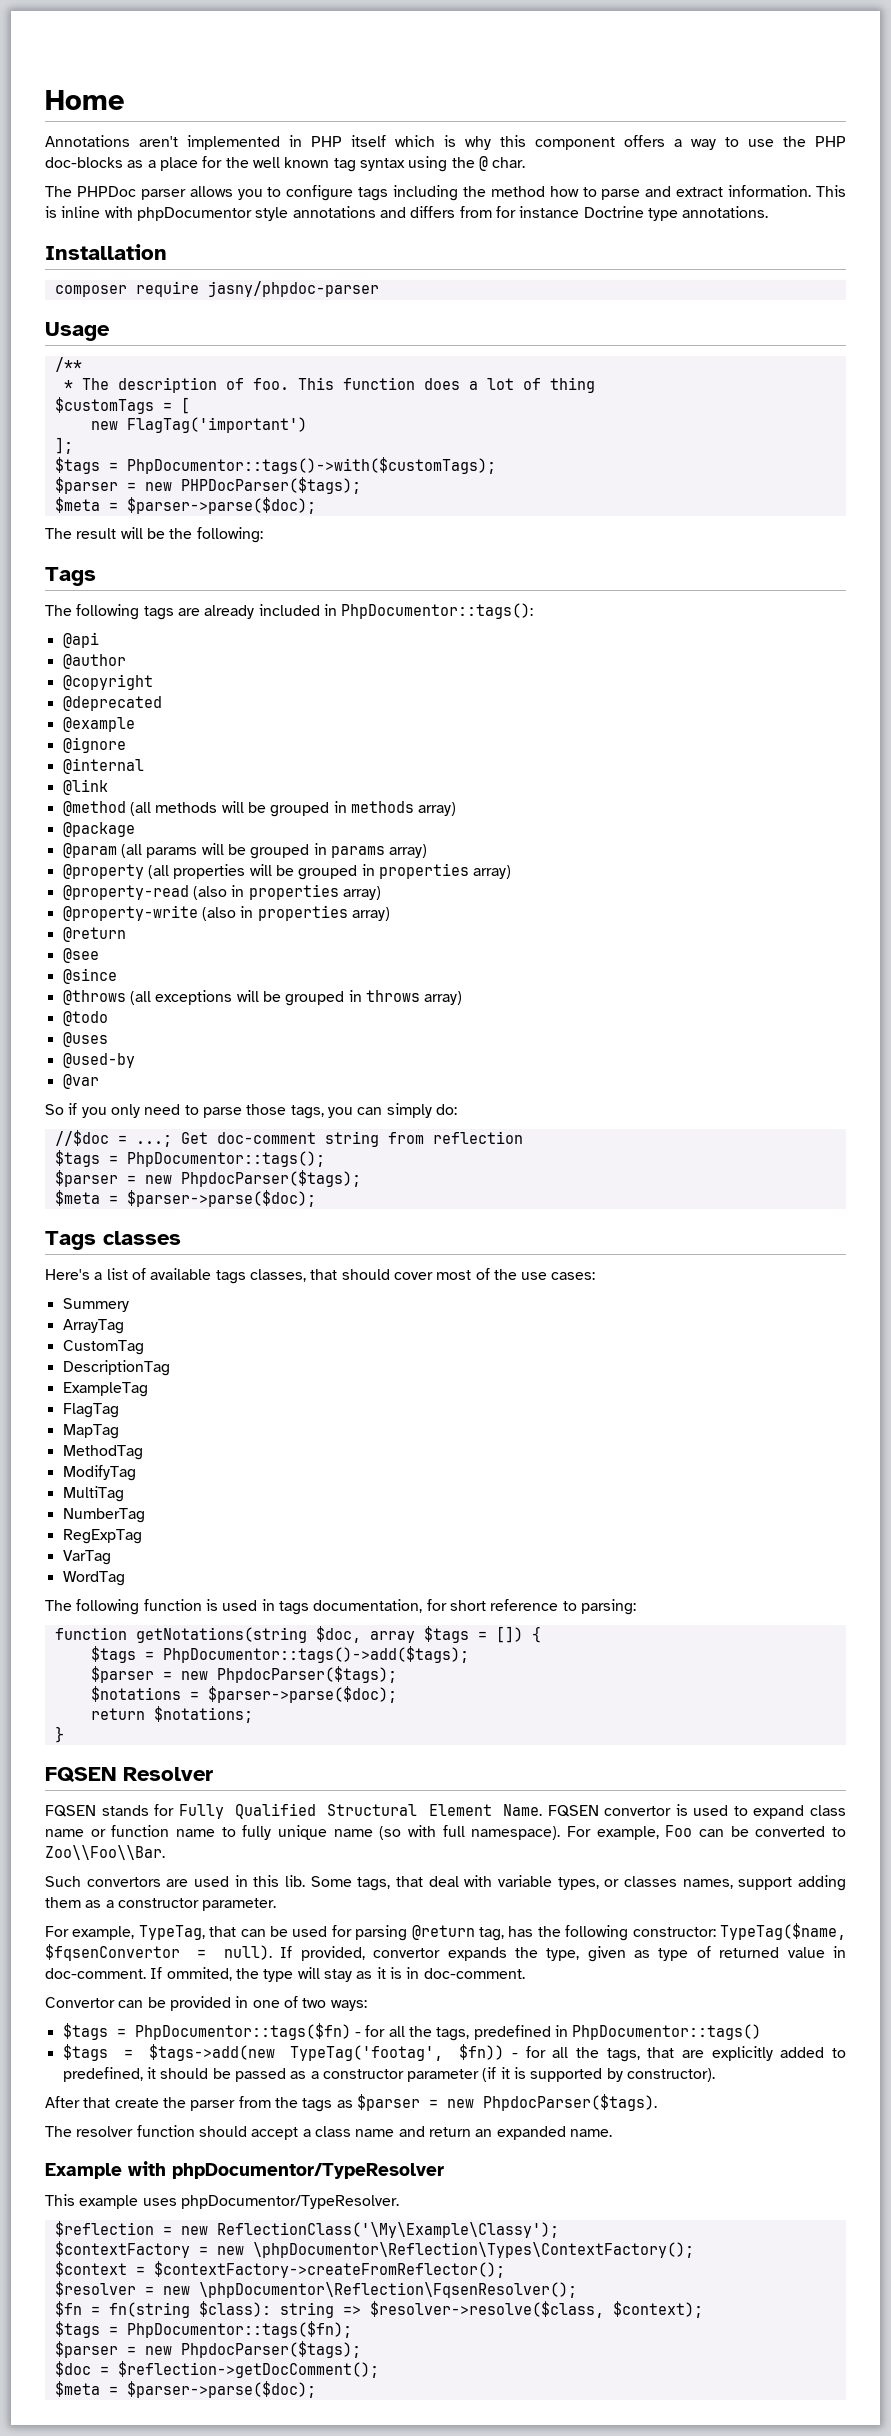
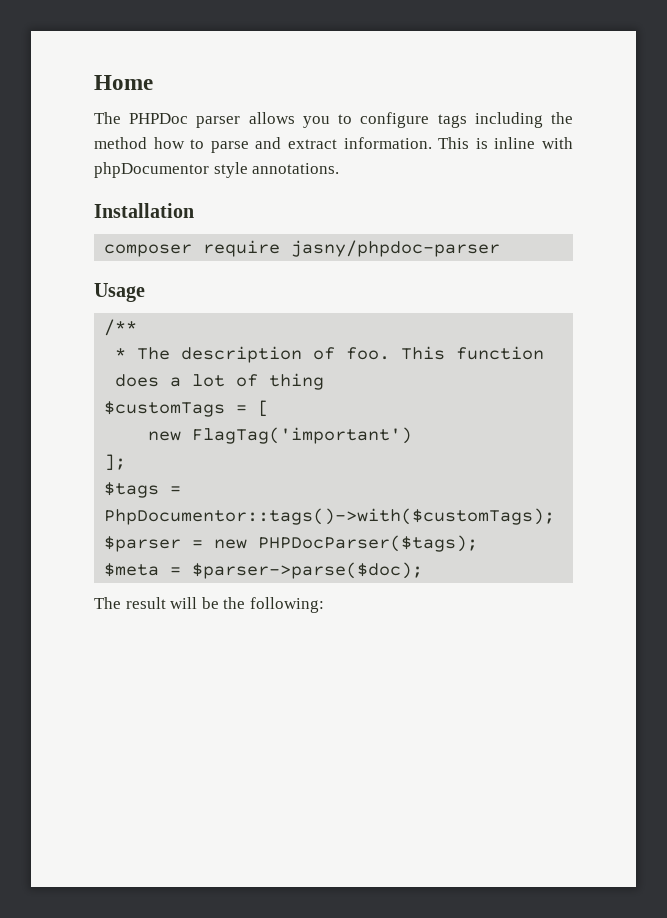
[45,135,846,150] [45,156,526,172] // Annotations aren't implemented in PHP itself which is why this component offers a way to use the PHP doc-blocks as a place for the well known tag syntax using the @ char. -> (153, 82) none
[292,206,678,221] annotations and differs from for instance Doctrine type -> (248, 170) none
[45,567,96,586] [45,603,534,620] [62,632,99,648] [62,654,126,669] [62,674,153,690] [62,696,162,711] [62,717,135,732] [62,737,126,753] [62,758,144,774] [62,779,108,795] [62,801,457,817] [62,822,135,837] [62,843,428,859] [62,863,512,880] [62,884,381,900] [62,905,390,921] [62,927,126,942] [62,948,99,963] [62,968,117,984] [62,990,463,1006] [62,1011,108,1026] [62,1032,108,1047] [62,1053,135,1068] [62,1074,99,1089] [45,1103,457,1119] [54,1130,523,1147] [54,1150,325,1167] [54,1170,361,1187] [54,1190,316,1207] [45,1231,181,1250] [45,1268,596,1284] [62,1298,129,1312] [62,1319,124,1334] [62,1340,144,1355] [62,1360,170,1376] [62,1382,148,1397] [62,1403,119,1418] [62,1424,119,1439] [62,1445,143,1460] [62,1465,136,1481] [62,1486,124,1502] [62,1508,145,1523] [62,1529,142,1544] [62,1550,111,1565] [62,1571,125,1586] [45,1599,636,1615] [54,1626,541,1643] [90,1646,469,1663] [90,1666,397,1683] [90,1686,397,1703] [90,1706,253,1723] [54,1726,64,1743] [45,1767,213,1783] [45,1803,846,1819] [45,1825,846,1840] [45,1845,165,1860] [45,1875,846,1891] [45,1897,277,1911] [45,1923,846,1941] [45,1944,846,1962] [45,1967,525,1982] [45,1996,367,2011] [62,2023,762,2041] [62,2044,846,2062] [62,2067,716,2082] [45,2094,657,2112] [45,2125,612,2140] [45,2161,444,2179] [45,2194,399,2209] [54,2221,559,2238] [54,2241,694,2258] [54,2261,505,2278] [54,2281,577,2298] [54,2301,703,2318] [54,2321,352,2338] [54,2341,361,2358] [54,2361,379,2378] [54,2381,316,2398] // Tags // The following tags are already included in PhpDocumentor::tags(): // @api // @author // @copyright // @deprecated // @example // @ignore // @internal // @link // @method (all methods will be grouped in methods array) // @package // @param (all params will be grouped in params array) // @property (all properties will be grouped in properties array) // @property-read (also in properties array) // @property-write (also in properties array) // @return // @see // @since // @throws (all exceptions will be grouped in throws array) // @todo // @uses // @used-by // @var // So if you only need to parse those tags, you can simply do: // //$doc = ...; Get doc-comment string from reflection // $tags = PhpDocumentor::tags(); // $parser = new PhpdocParser($tags); // $meta = $parser->parse($doc); // Tags classes // Here's a list of available tags classes, that should cover most of the use cases: // Summery // ArrayTag // CustomTag // DescriptionTag // ExampleTag // FlagTag // MapTag // MethodTag // ModifyTag // MultiTag // NumberTag // RegExpTag // VarTag // WordTag // The following function is used in tags documentation, for short reference to parsing: // function getNotations(string $doc, array $tags = []) { // $tags = PhpDocumentor::tags()->add($tags); // $parser = new PhpdocParser($tags); // $notations = $parser->parse($doc); // return $notations; // } // FQSEN Resolver // FQSEN stands for Fully Qualified Structural Element Name. FQSEN convertor is used to expand class name or function name to fully unique name (so with full namespace). For example, Foo can be converted to Zoo\\Foo\\Bar. // Such convertors are used in this lib. Some tags, that deal with variable types, or classes names, support adding them as a constructor parameter. // For example, TypeTag, that can be used for parsing @return tag, has the following constructor: TypeTag($name, $fqsenConvertor = null). If provided, convertor expands the type, given as type of returned value in doc-comment. If ommited, the type will stay as it is in doc-comment. // Convertor can be provided in one of two ways: // $tags = PhpDocumentor::tags($fn) - for all the tags, predefined in PhpDocumentor::tags() // $tags = $tags->add(new TypeTag('footag', $fn)) - for all the tags, that are explicitly added to predefined, it should be passed as a constructor parameter (if it is supported by constructor). // After that create the parser from the tags as $parser = new PhpdocParser($tags). // The resolver function should accept a class name and return an expanded name. // Example with phpDocumentor/TypeResolver // This example uses phpDocumentor/TypeResolver. // $reflection = new ReflectionClass('\My\Example\Classy'); // $contextFactory = new \phpDocumentor\Reflection\Types\ContextFactory(); // $context = $contextFactory->createFromReflector(); // $resolver = new \phpDocumentor\Reflection\FqsenResolver(); // $fn = fn(string $class): string => $resolver->resolve($class, $context); // $tags = PhpDocumentor::tags($fn); // $parser = new PhpdocParser($tags); // $doc = $reflection->getDocComment(); // $meta = $parser->parse($doc); -> (324, 605) none

